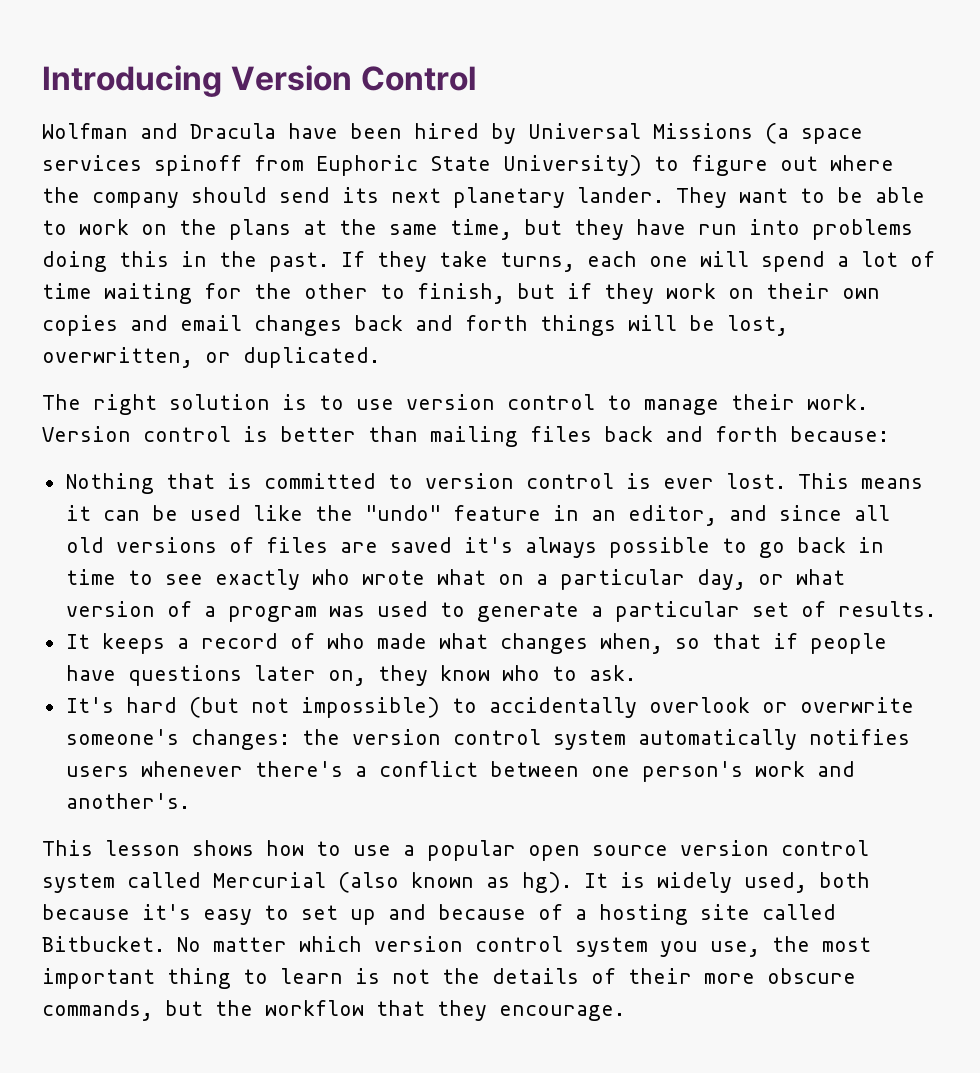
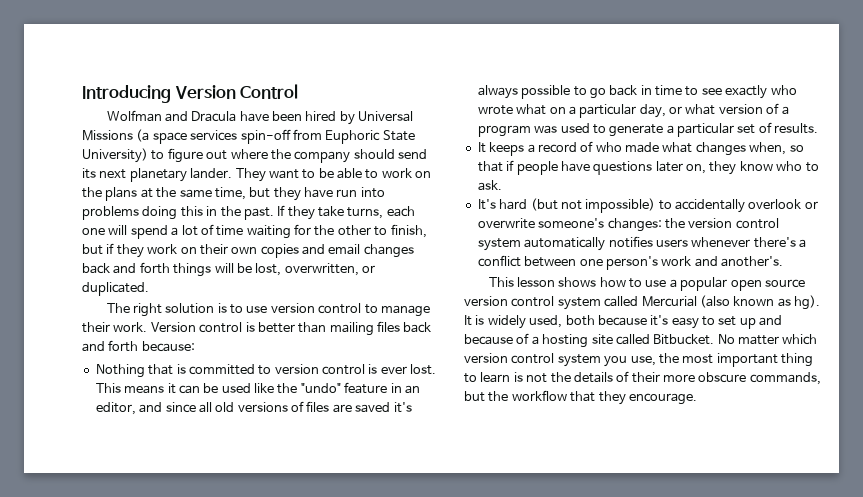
[154,155,242,176] spinoff -> [240,129,291,144] spin-off

